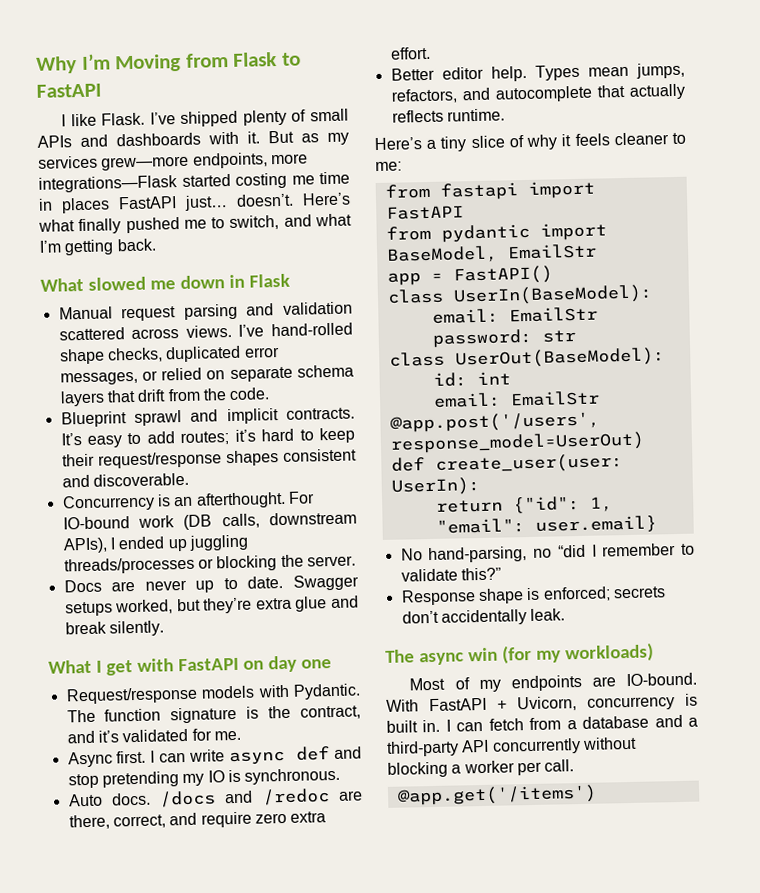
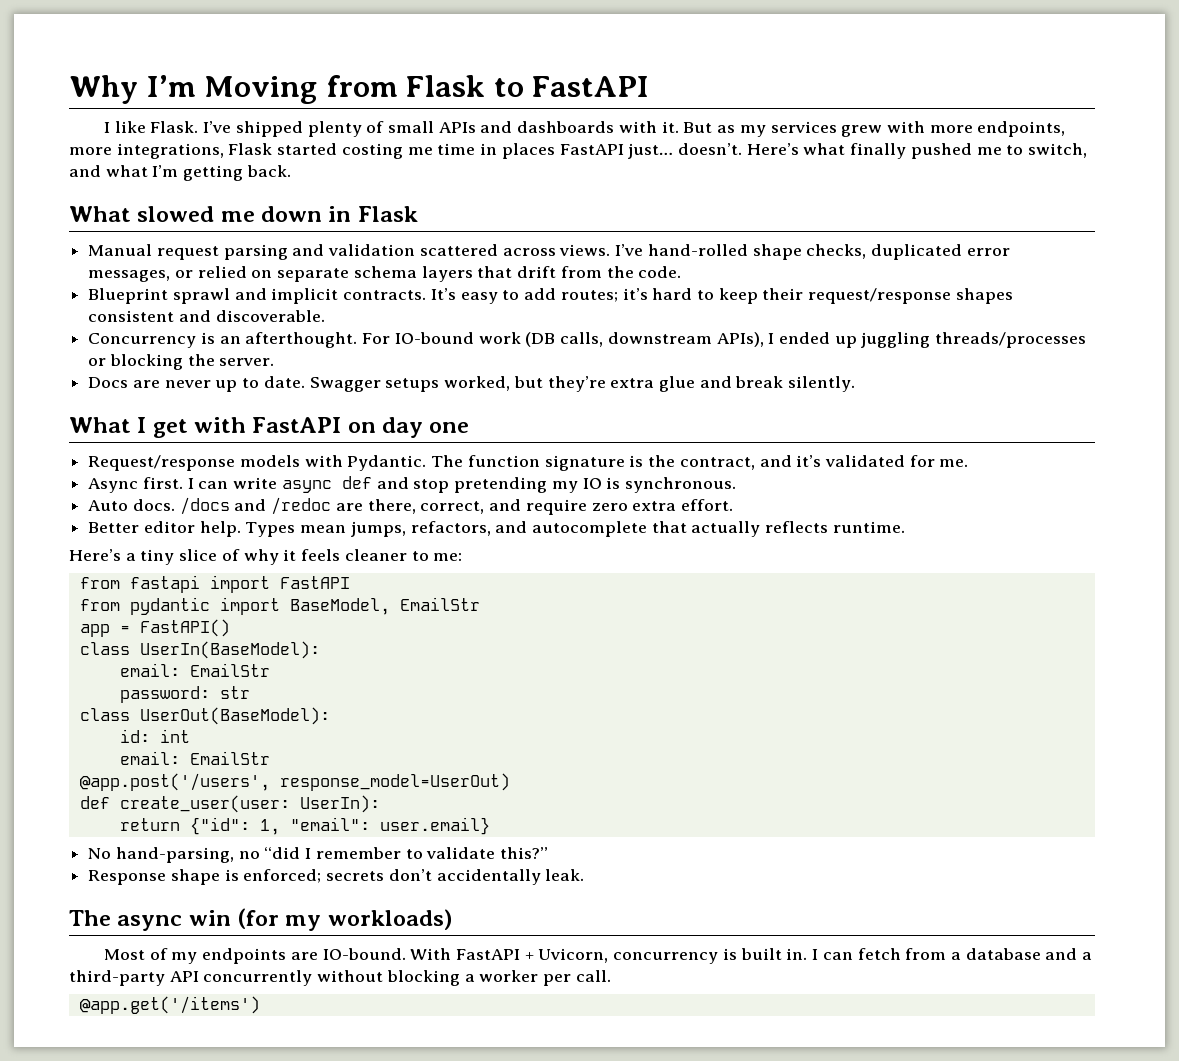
[101,152,308,171] [38,175,178,193] grew—more endpoints, more integrations—Flask -> [841,121,1066,137] [69,143,273,159] grew with more endpoints, more integrations, Flask

